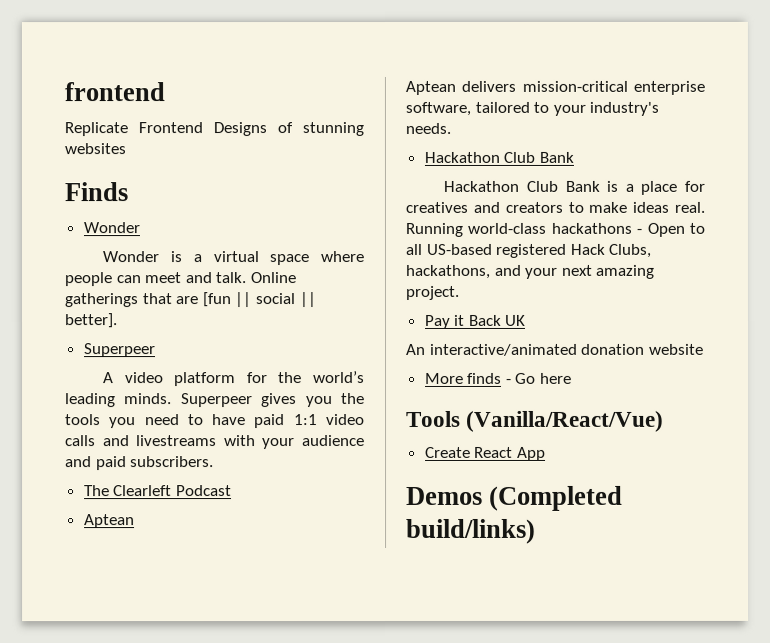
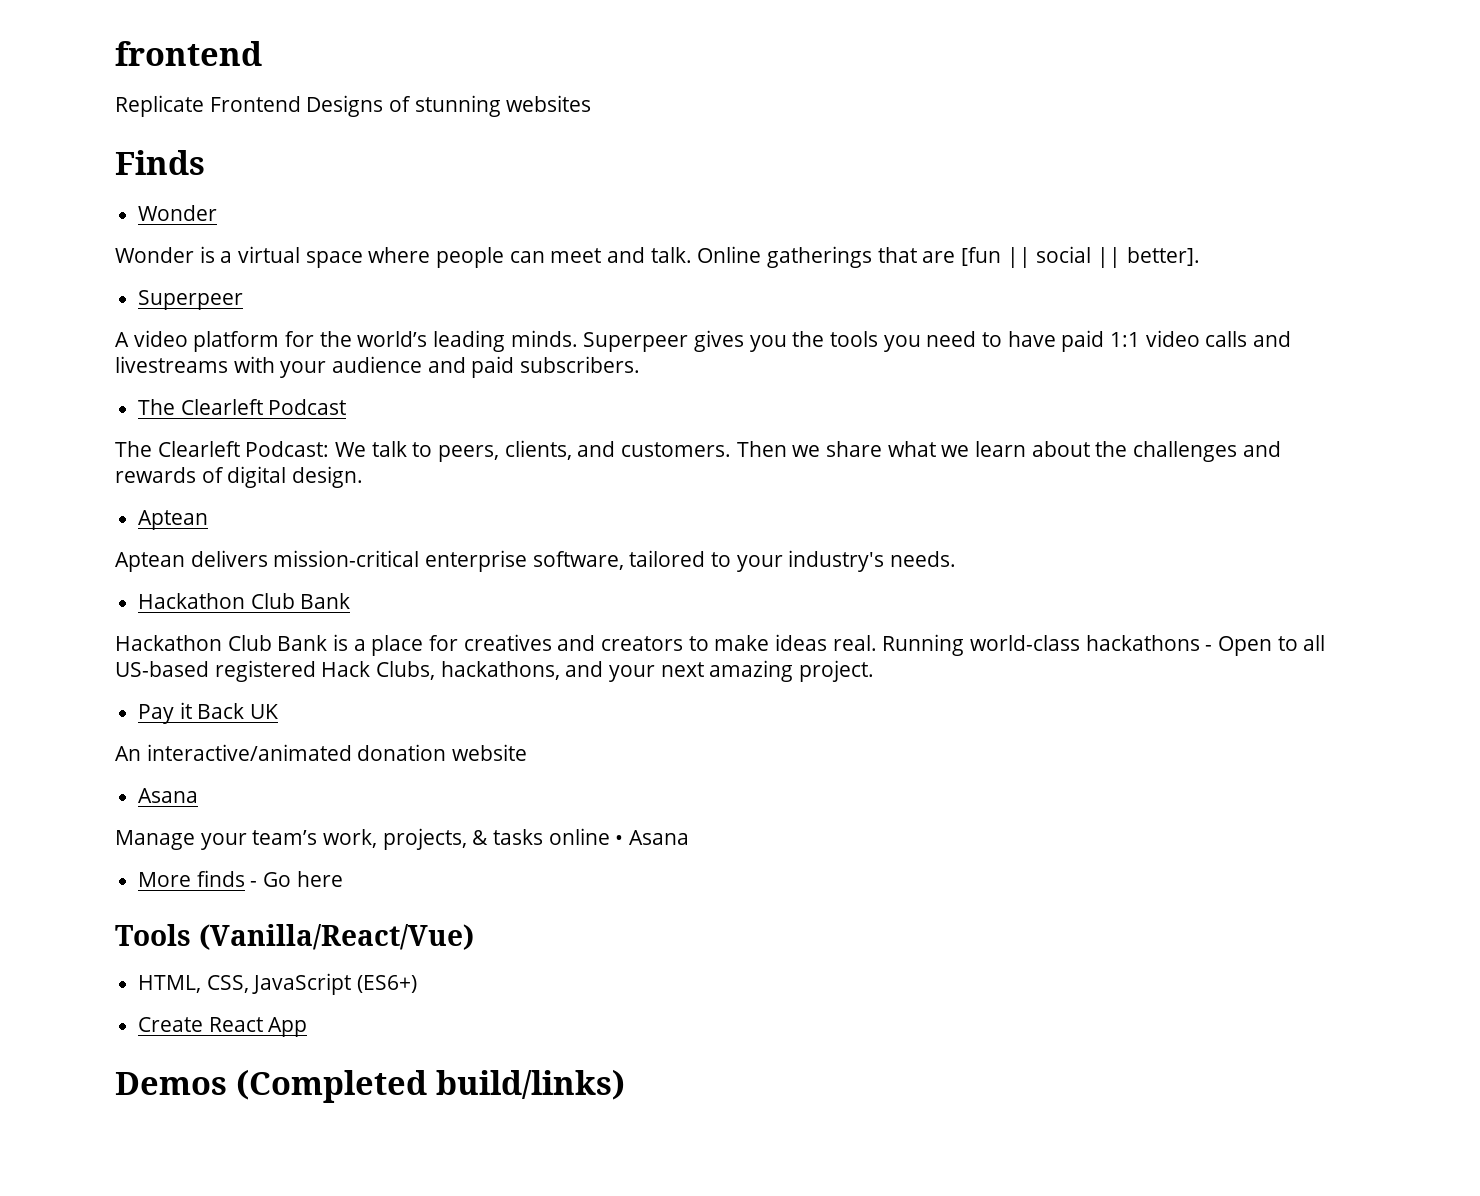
(232, 491) none -> [115,440,1281,462] [115,466,364,488] // The Clearleft Podcast: We talk to peers, clients, and customers. Then we share what we learn about the challenges and rewards of digital design.
(704, 349) none -> [138,788,199,803] [115,828,690,850] // Asana // Manage your team’s work, projects, & tasks online • Asana
(665, 421) none -> [138,973,418,995] // HTML, CSS, JavaScript (ES6+)

